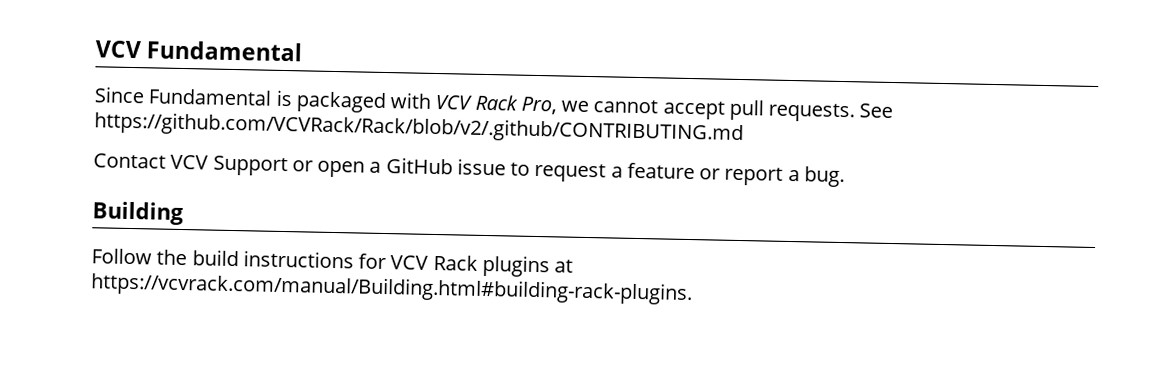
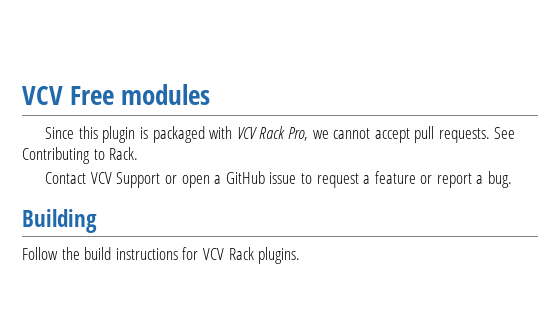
[95,40,303,62] VCV Fundamental -> [22,84,211,105] VCV Free modules
[148,88,273,106] Fundamental -> [78,126,136,143] this plugin
[94,111,744,146] https://github.com/VCVRack/Rack/blob/v2/.github/CONTRIBUTING.md -> [22,147,139,164] Contributing to Rack.
[481,254,574,278] [90,272,693,306] plugins at https://vcvrack.com/manual/Building.html#building-rack-plugins. -> [258,247,301,264] plugins.

